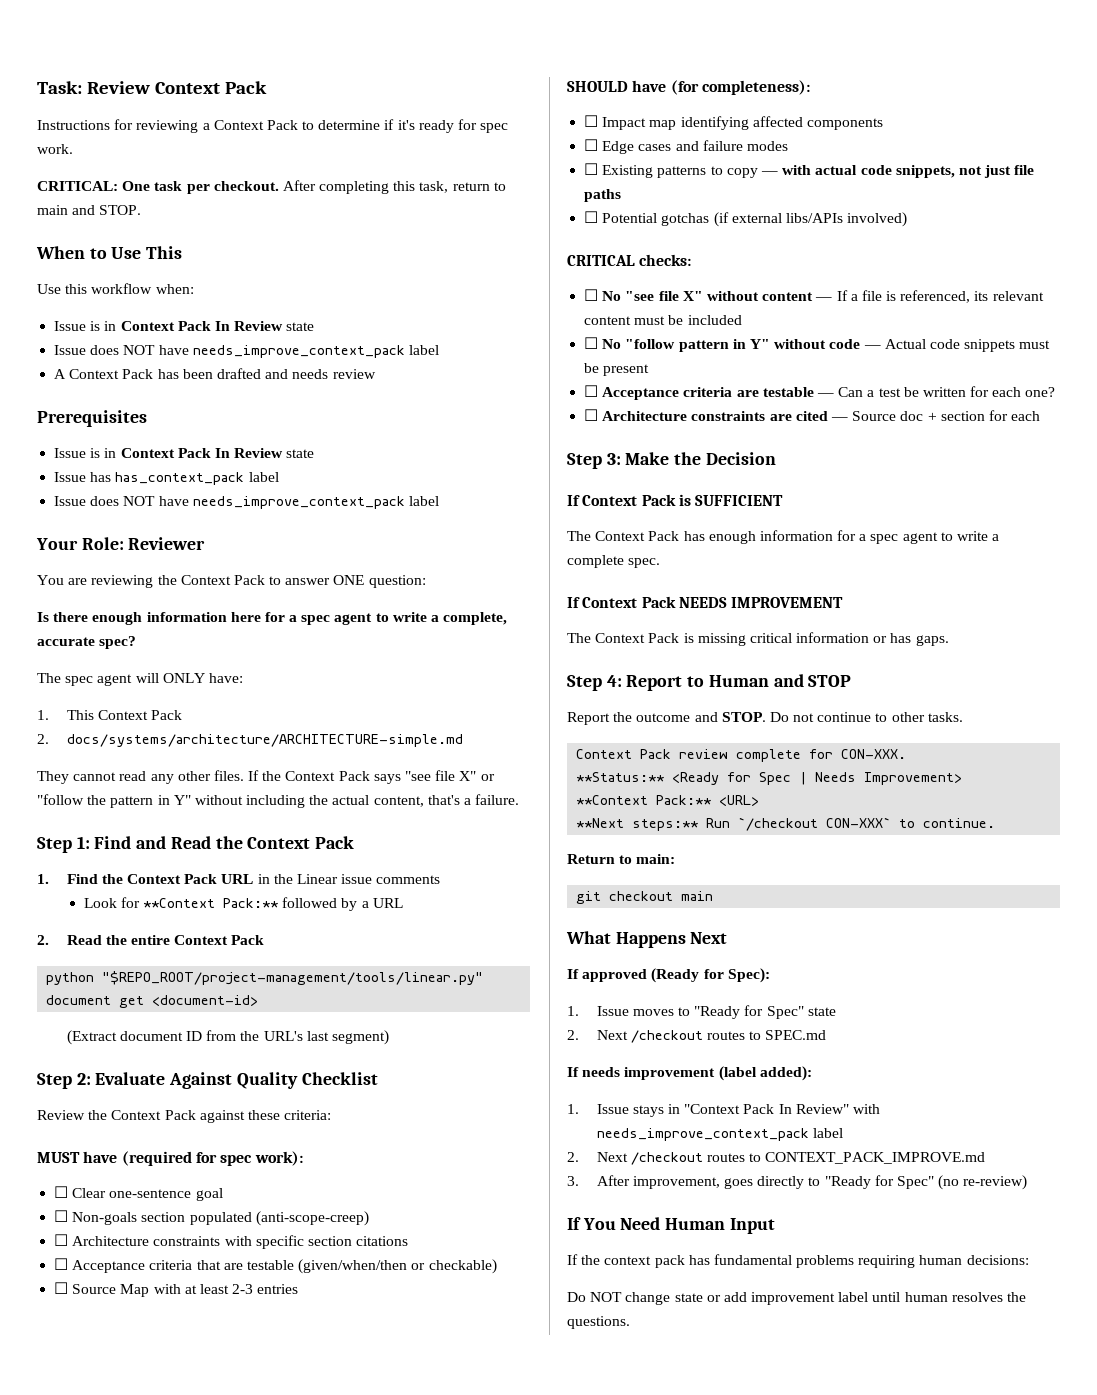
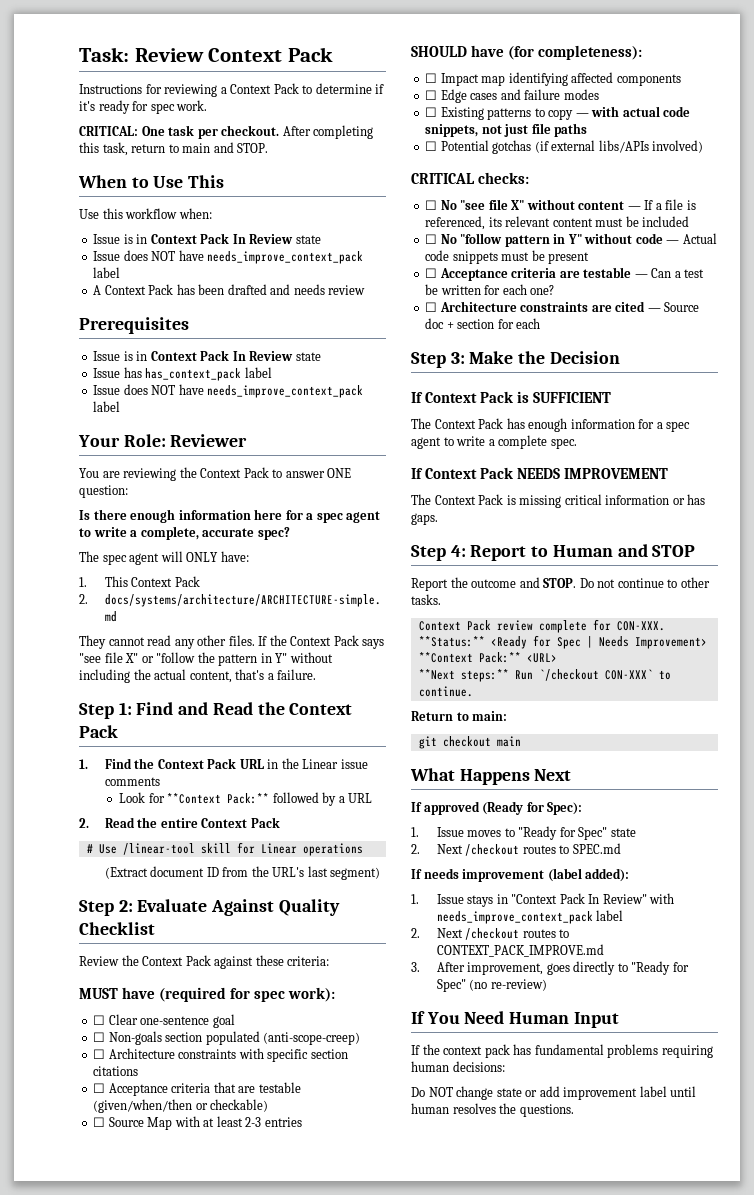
[46,971,484,985] [46,995,259,1008] python "$REPO_ROOT/project-management/tools/linear.py" document get <document-id> -> [86,842,363,856] # Use /linear-tool skill for Linear operations

